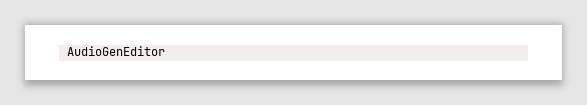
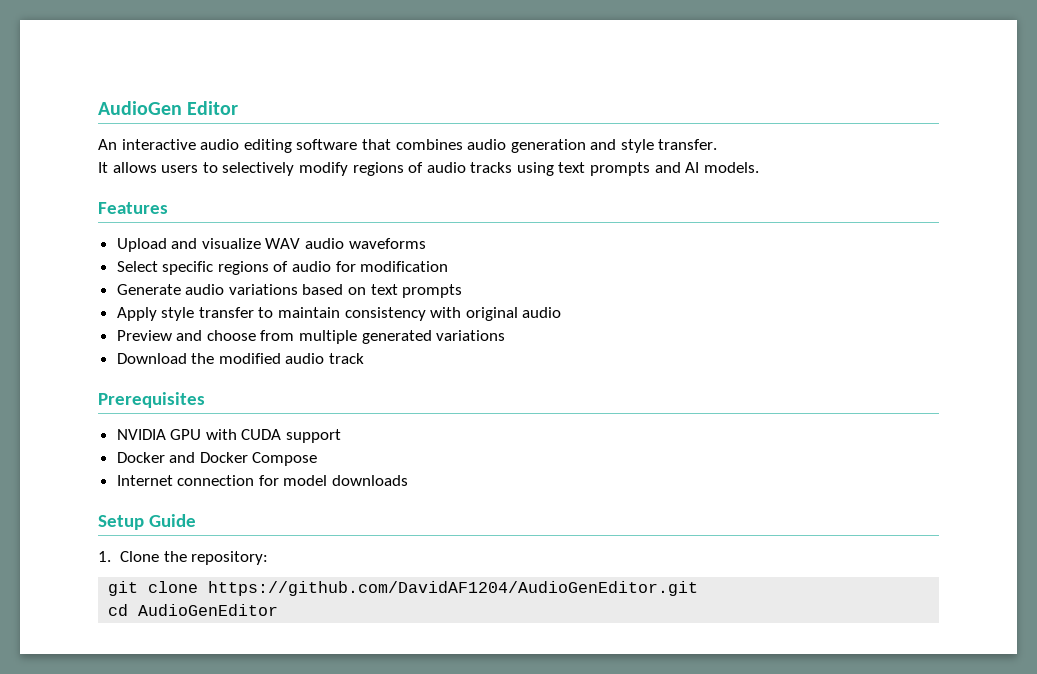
(66, 51) none -> [98,101,239,115] [98,139,718,153] [98,162,759,176] [98,202,168,214] [116,238,426,252] [116,261,449,275] [116,284,463,298] [116,307,562,321] [116,330,506,344] [116,353,365,364] [98,392,205,408] [116,429,342,443] [116,452,318,466] [116,475,409,486] [98,514,196,530] [98,551,269,565] [108,581,699,596] [108,604,129,616] AudioGen Editor // An interactive audio editing software that combines audio generation and style transfer. // It allows users to selectively modify regions of audio tracks using text prompts and AI models. // Features // Upload and visualize WAV audio waveforms // Select specific regions of audio for modification // Generate audio variations based on text prompts // Apply style transfer to maintain consistency with original audio // Preview and choose from multiple generated variations // Download the modified audio track // Prerequisites // NVIDIA GPU with CUDA support // Docker and Docker Compose // Internet connection for model downloads // Setup Guide // 1. Clone the repository: // git clone https://github.com/DavidAF1204/AudioGenEditor.git // cd

